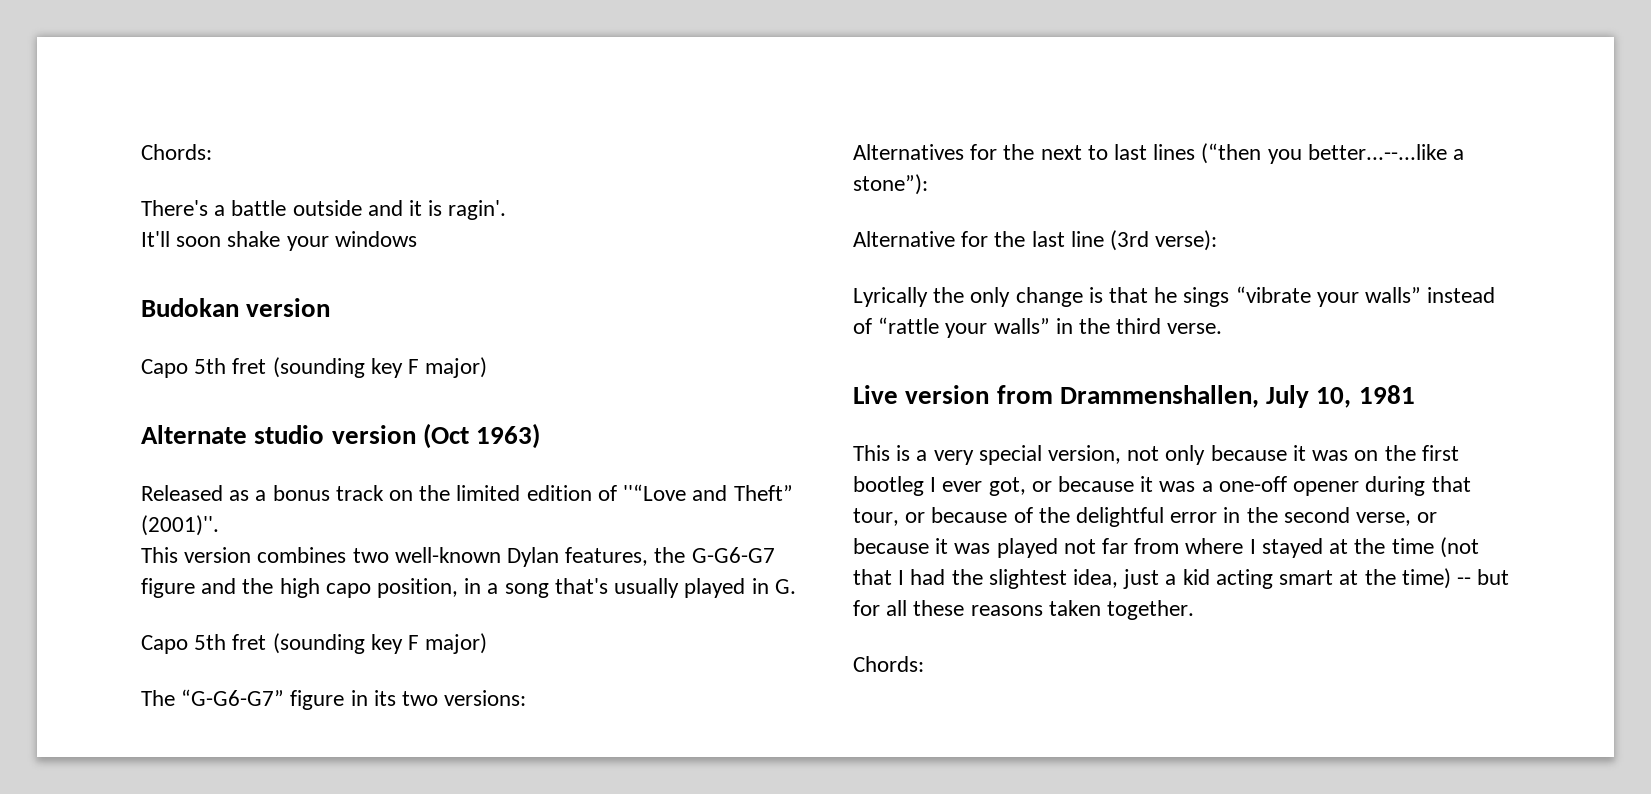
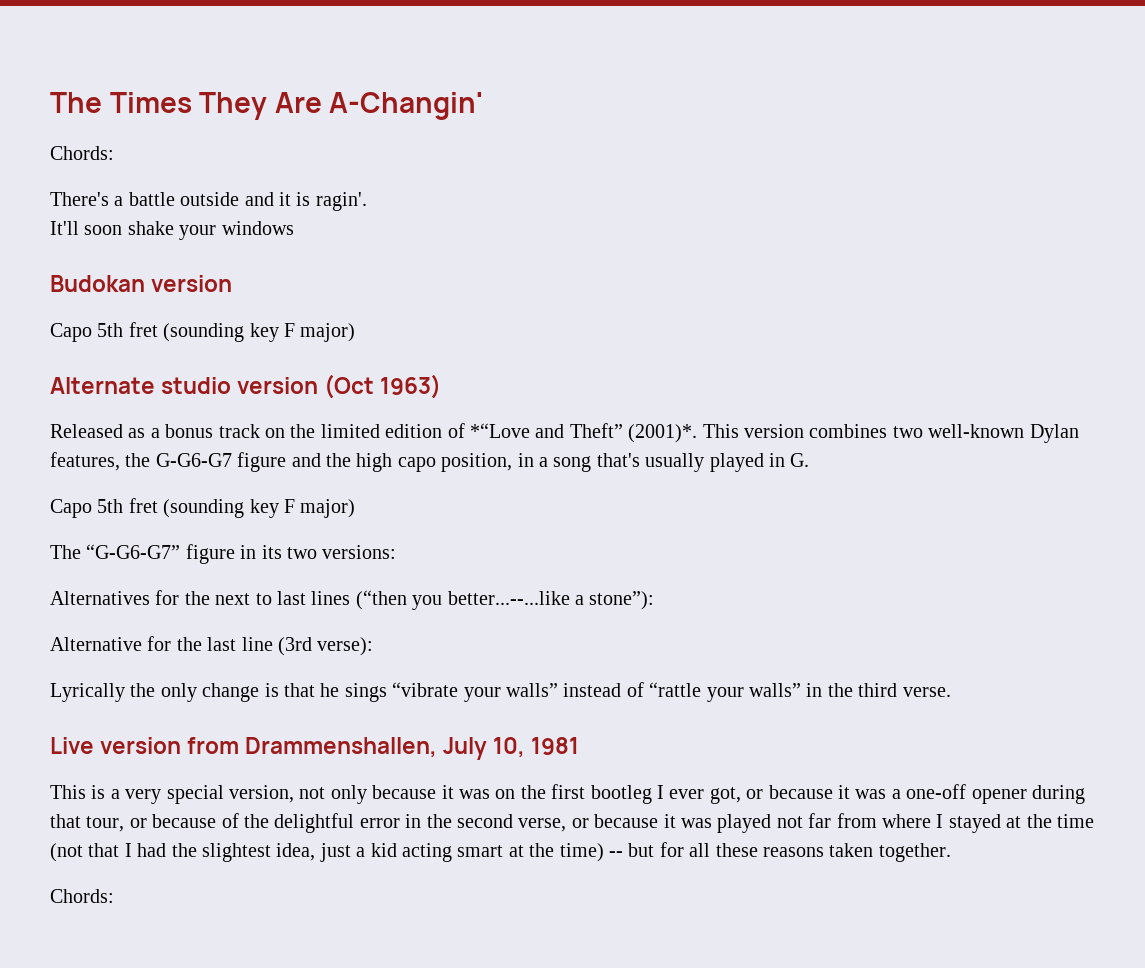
(141, 152) none -> [50,92,484,120] The Times They Are A-Changin' //
[623,484,687,501] ''“Love -> [469,423,530,438] *“Love
[141,515,219,536] (2001)''. // -> [628,424,698,443] (2001)*.

